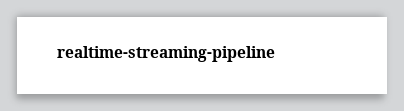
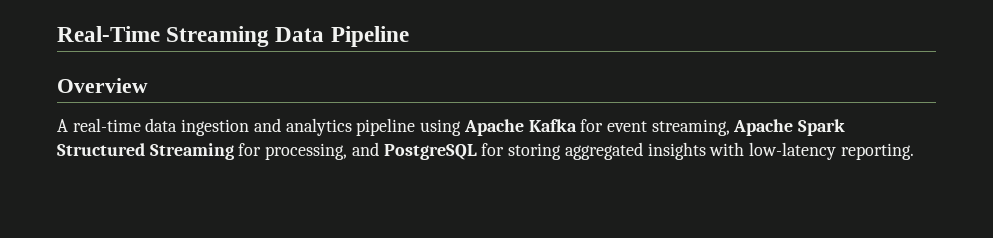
[57,46,275,62] realtime-streaming-pipeline -> [57,26,409,47] [57,78,148,93] [57,118,846,136] [57,142,914,160] Real-Time Streaming Data Pipeline // Overview // A real-time data ingestion and analytics pipeline using Apache Kafka for event streaming, Apache Spark Structured Streaming for processing, and PostgreSQL for storing aggregated insights with low-latency reporting.

